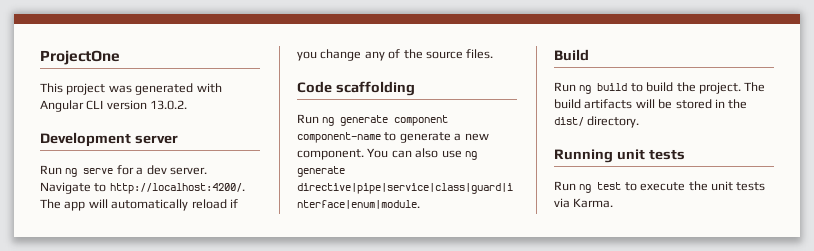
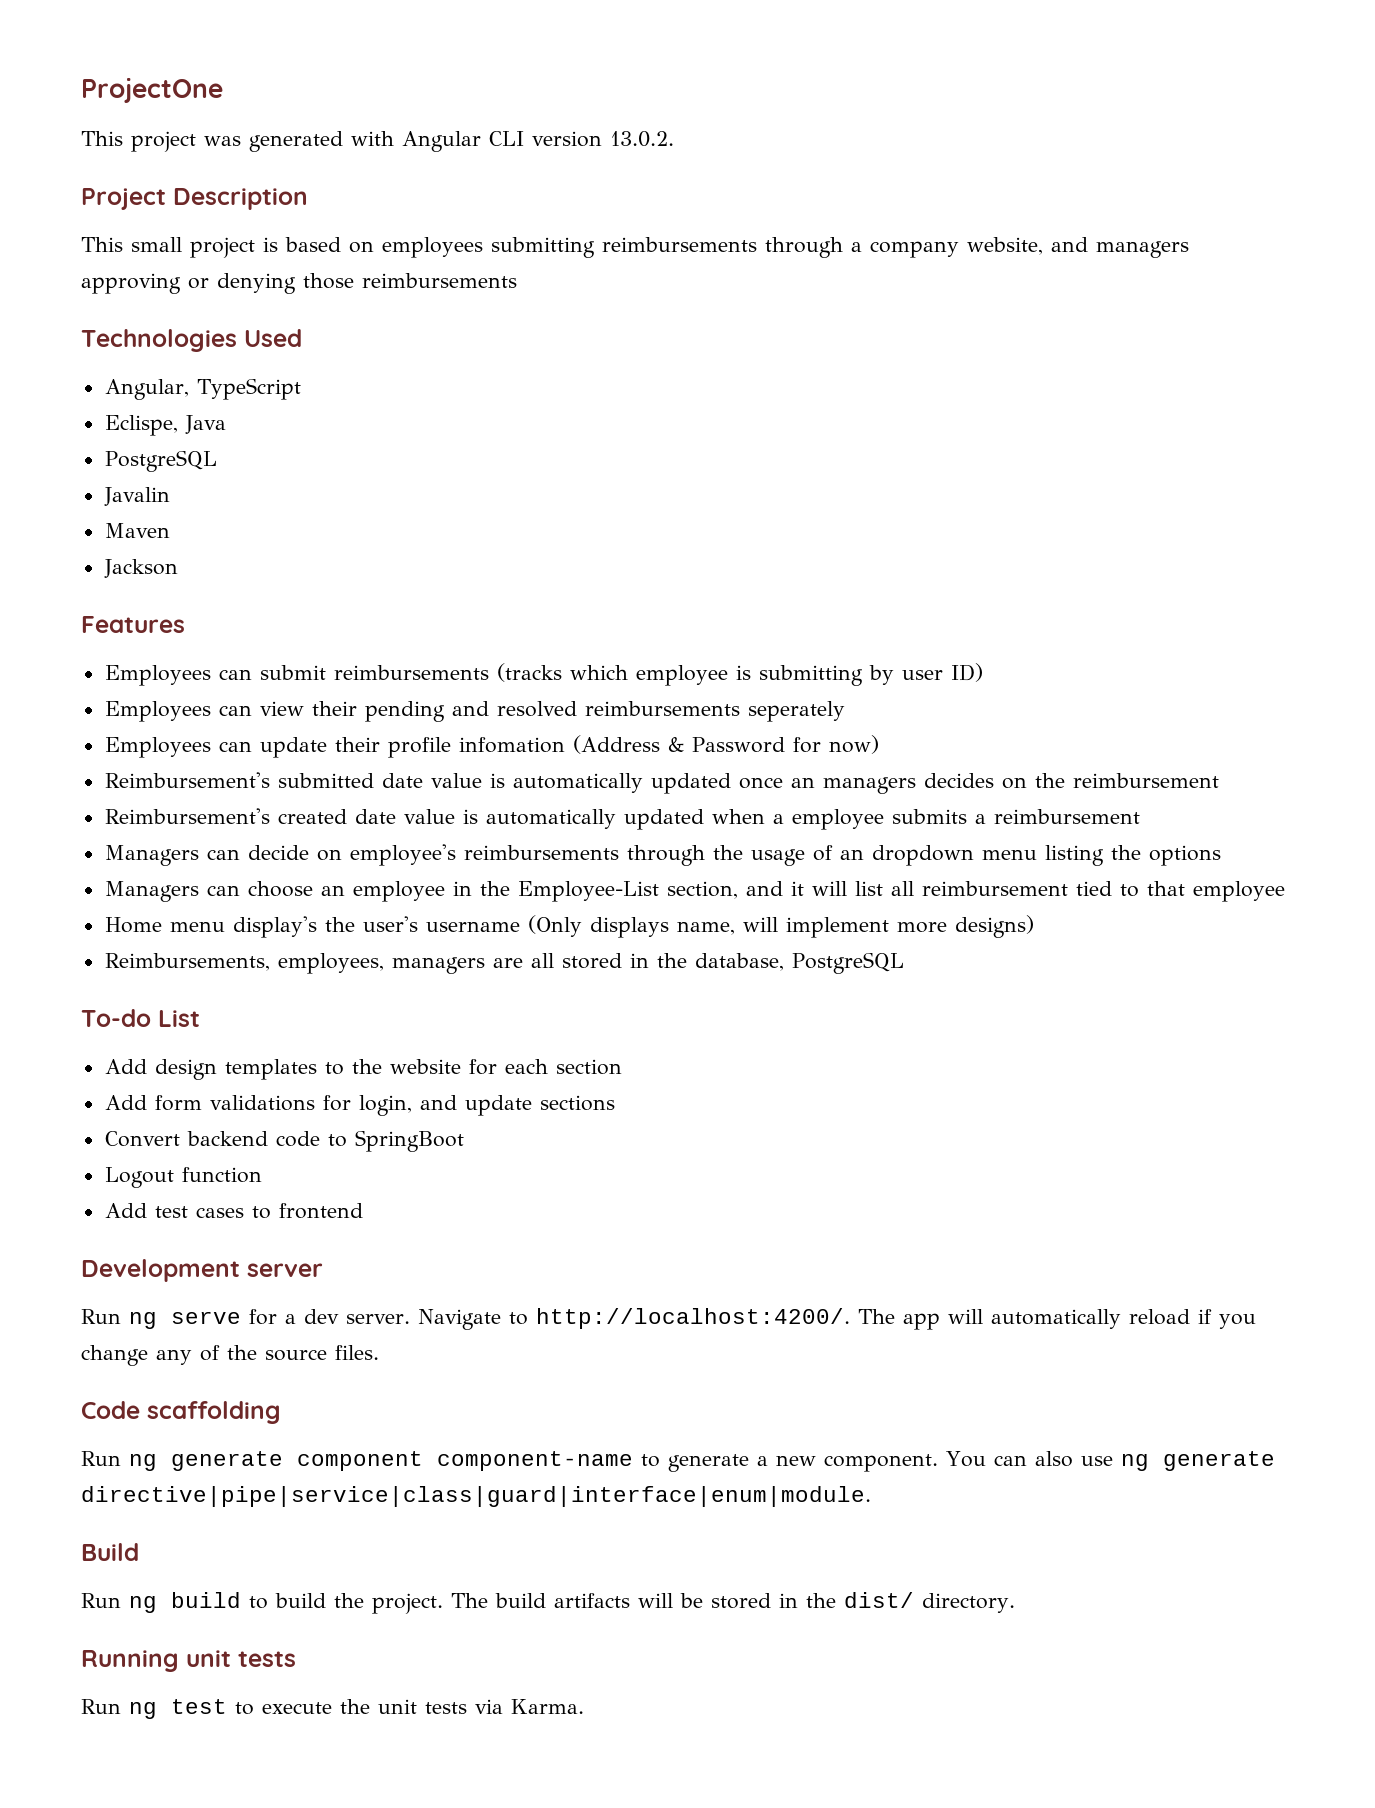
(188, 105) none -> [81,188,308,210] [81,237,1189,258] [81,273,517,294] [81,329,302,352] [104,378,301,400] [104,415,226,436] [104,450,217,472] [103,487,170,506] [104,523,170,538] [103,559,178,578] [81,616,185,633] [104,663,983,686] [104,701,845,722] [104,735,879,758] [104,772,1219,794] [104,808,1140,830] [104,844,1221,866] [104,881,1285,902] [104,915,1034,938] [104,952,904,974] [81,1009,200,1027] [104,1059,622,1080] [104,1095,615,1116] [104,1130,464,1152] [104,1167,262,1188] [104,1203,363,1219] // Project Description // This small project is based on employees submitting reimbursements through a company website, and managers approving or denying those reimbursements // Technologies Used // Angular, TypeScript // Eclispe, Java // PostgreSQL // Javalin // Maven // Jackson // Features // Employees can submit reimbursements (tracks which employee is submitting by user ID) // Employees can view their pending and resolved reimbursements seperately // Employees can update their profile infomation (Address & Password for now) // Reimbursement's submitted date value is automatically updated once an managers decides on the reimbursement // Reimbursement's created date value is automatically updated when a employee submits a reimbursement // Managers can decide on employee's reimbursements through the usage of an dropdown menu listing the options // Managers can choose an employee in the Employee-List section, and it will list all reimbursement tied to that employee // Home menu display's the user's username (Only displays name, will implement more designs) // Reimbursements, employees, managers are all stored in the database, PostgreSQL // To-do List // Add design templates to the website for each section // Add form validations for login, and update sections // Convert backend code to SpringBoot // Logout function // Add test cases to frontend

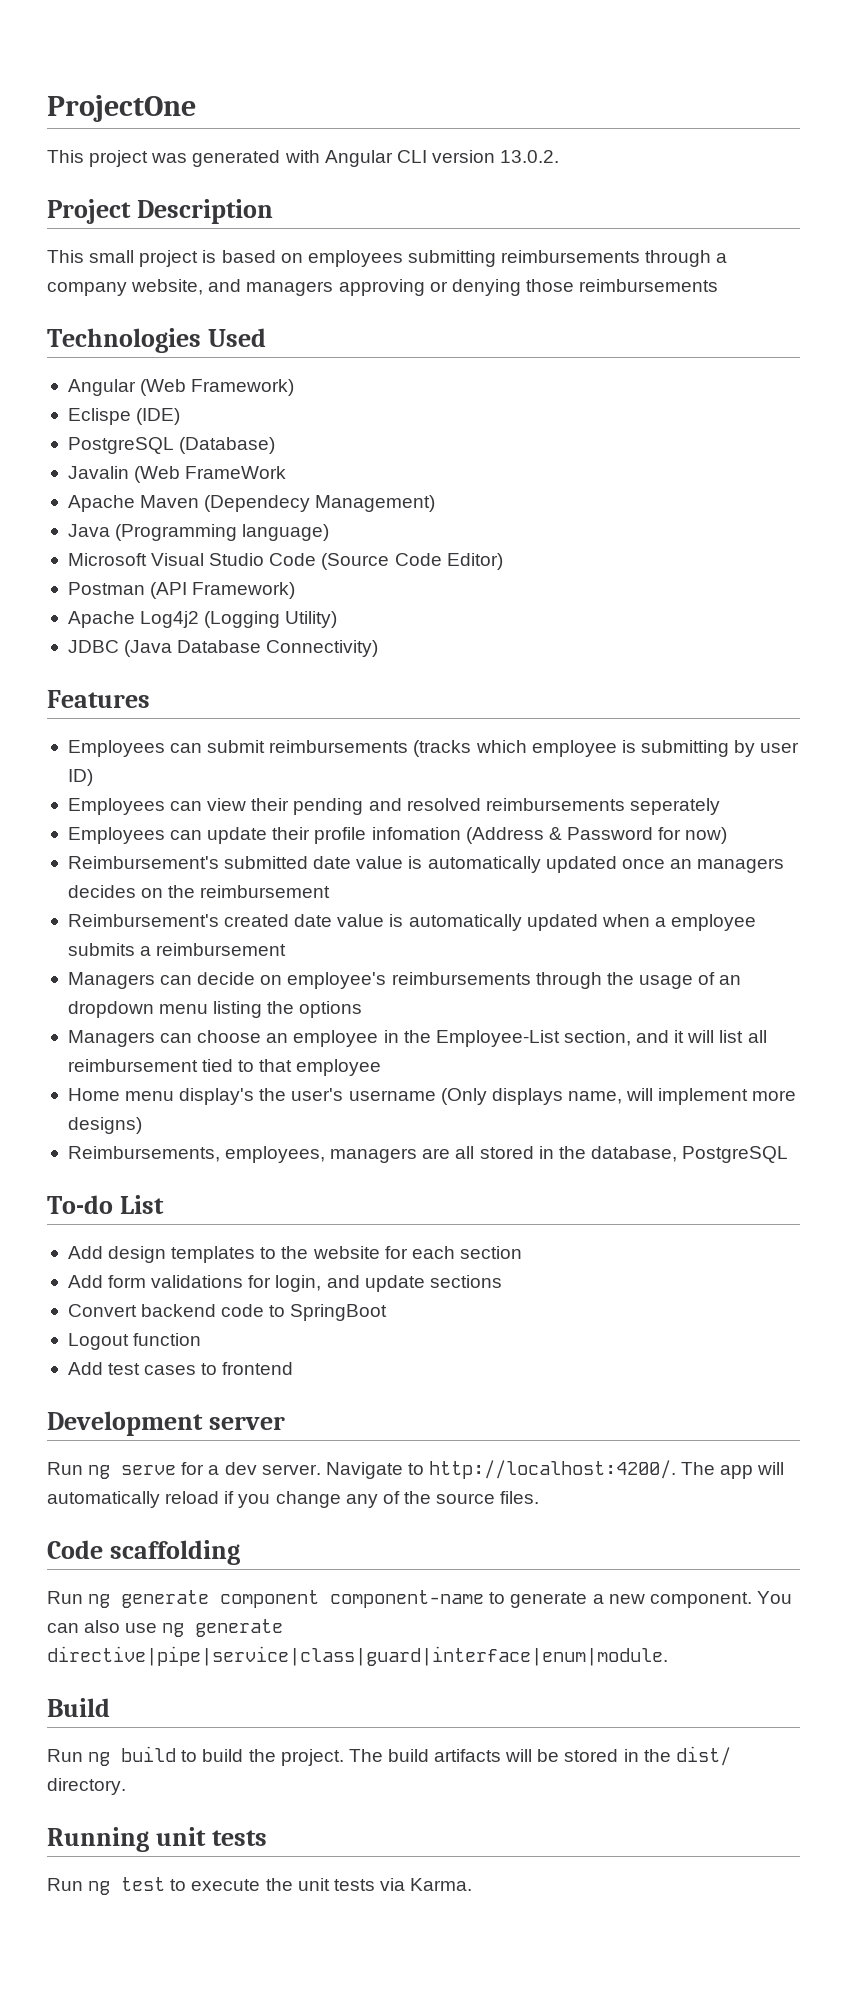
[104,378,301,400] [104,415,226,436] [104,450,217,472] Angular, TypeScript // Eclispe, Java // PostgreSQL -> [67,379,295,396] [67,408,181,425] [67,437,276,454] Angular (Web Framework) // Eclispe (IDE) // PostgreSQL (Database)
[104,523,170,538] [103,559,178,578] // Maven // Jackson -> [134,466,287,483] [67,495,436,512] [67,524,330,541] [67,553,503,570] [67,582,296,599] [67,611,338,628] [67,640,379,657] (Web FrameWork // Apache Maven (Dependecy Management) // Java (Programming language) // Microsoft Visual Studio Code (Source Code Editor) // Postman (API Framework) // Apache Log4j2 (Logging Utility) // JDBC (Java Database Connectivity)

